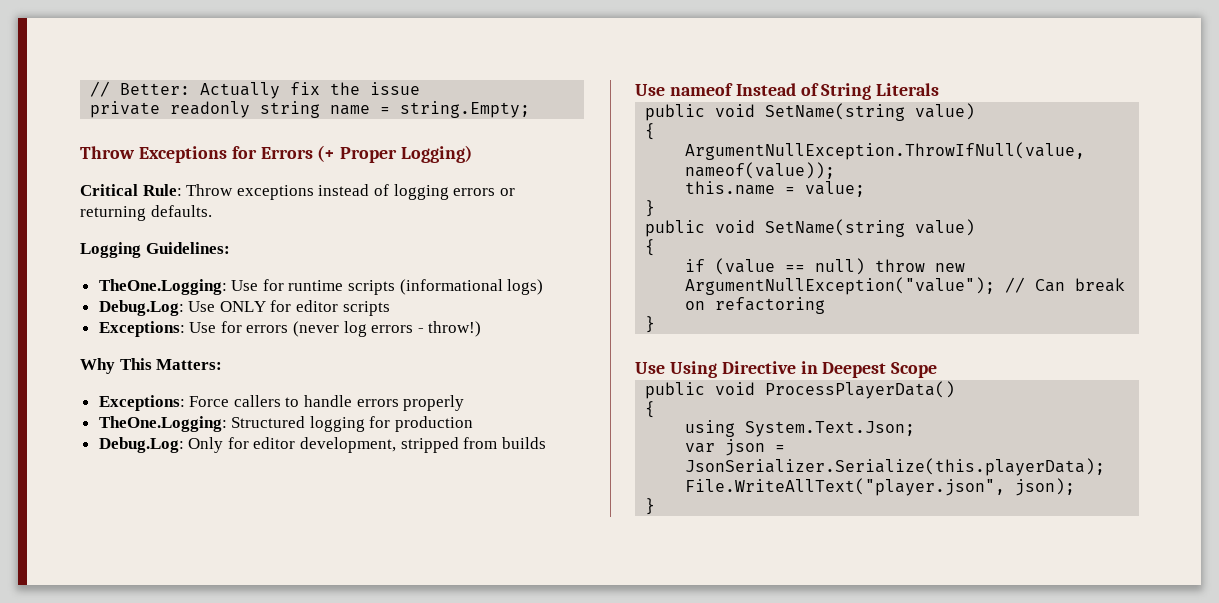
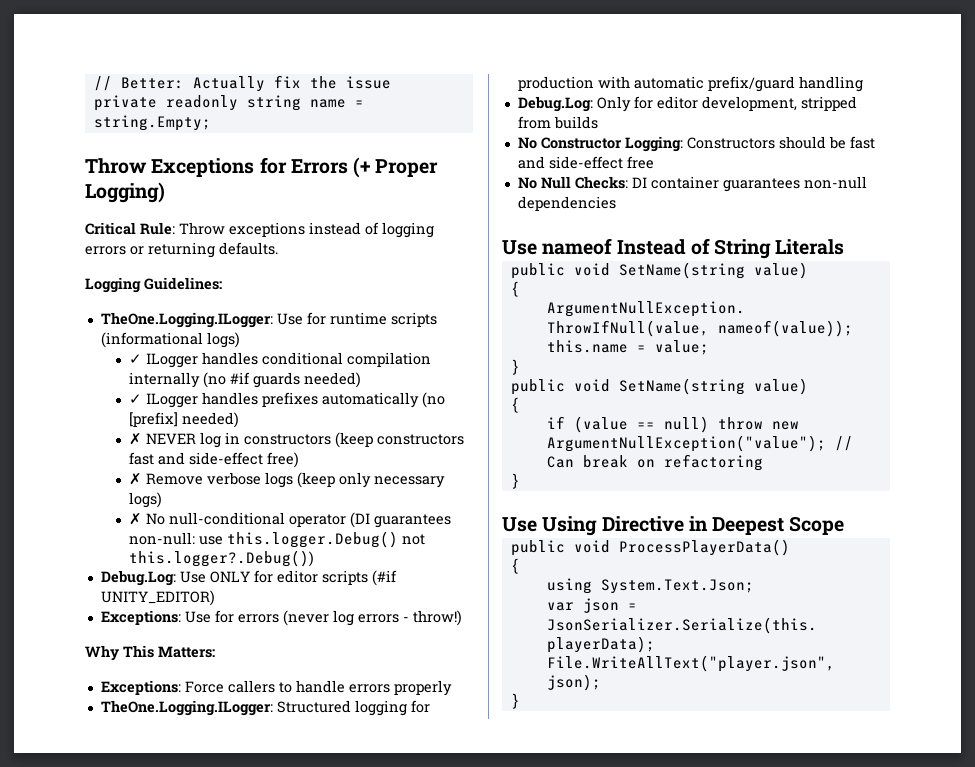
[98,279,227,295] TheOne.Logging: -> [100,312,273,328] TheOne.Logging.ILogger:
(544, 287) none -> [128,352,431,368] [128,372,361,388] [128,392,445,408] [128,412,239,428] [128,432,464,448] [128,452,299,468] [128,472,445,488] [128,492,162,508] [128,512,451,528] [128,531,425,548] [128,550,314,567] // ✓ ILogger handles conditional compilation internally (no #if guards needed) // ✓ ILogger handles prefixes automatically (no [prefix] needed) // ✗ NEVER log in constructors (keep constructors fast and side-effect free) // ✗ Remove verbose logs (keep only necessary logs) // ✗ No null-conditional operator (DI guarantees non-null: use this.logger.Debug() not this.logger?.Debug())
(390, 308) none -> [371,570,397,586] [100,590,215,606] (#if UNITY_EDITOR)
[98,416,227,432] TheOne.Logging: -> [100,700,273,716] TheOne.Logging.ILogger:
(474, 424) none -> [597,76,863,92] with automatic prefix/guard handling
(546, 443) none -> [517,136,875,152] [517,156,654,169] [517,176,867,192] [517,196,616,211] // No Constructor Logging: Constructors should be fast and side-effect free // No Null Checks: DI container guarantees non-null dependencies

